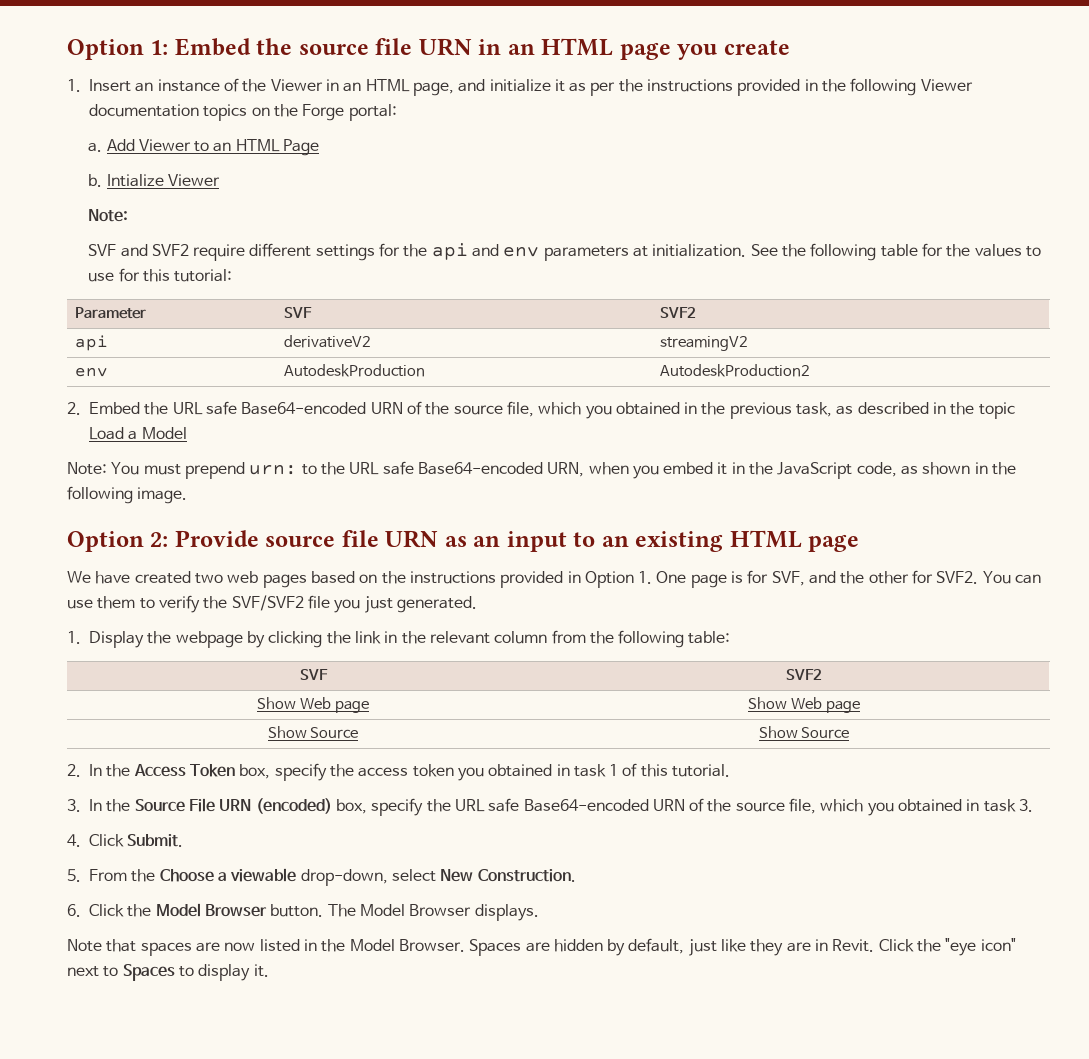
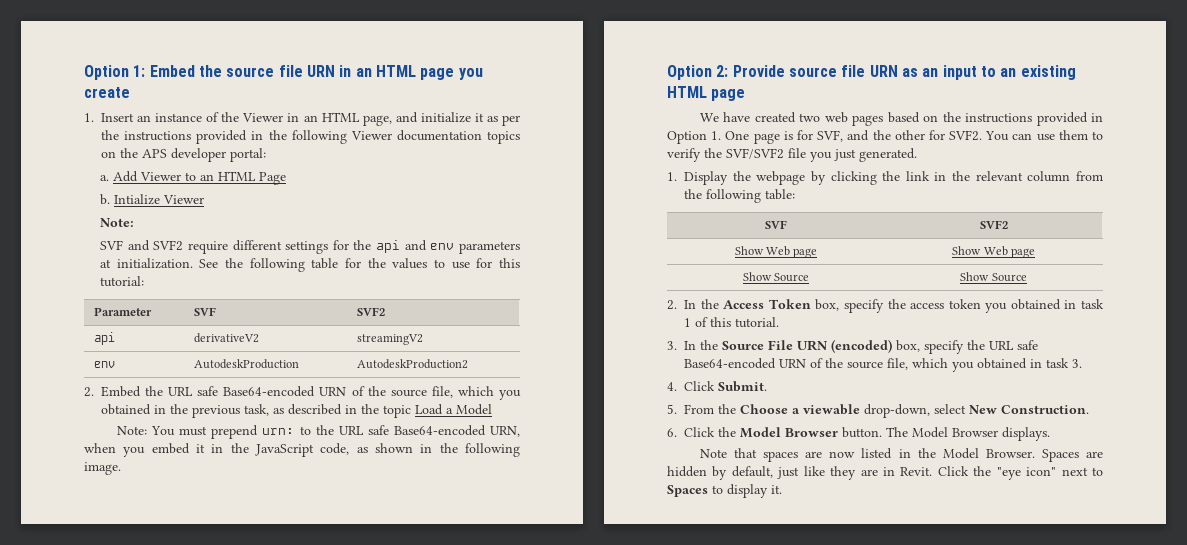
[302,104,345,121] Forge -> [142,148,226,162] APS developer

